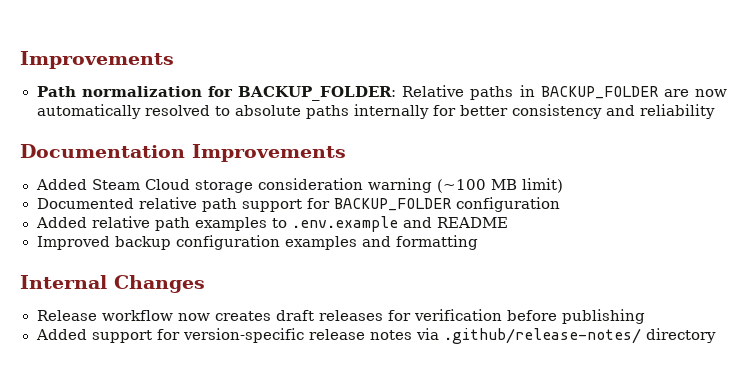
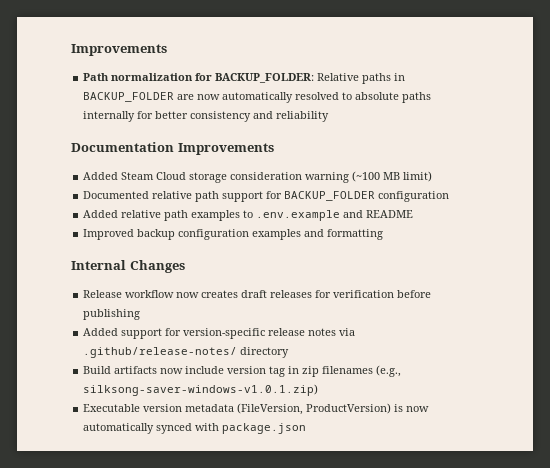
(716, 335) none -> [83,365,402,377] [83,384,319,396] [83,403,430,415] [83,423,307,434] // Build artifacts now include version tag in zip filenames (e.g., silksong-saver-windows-v1.0.1.zip) // Executable version metadata (FileVersion, ProductVersion) is now automatically synced with package.json

